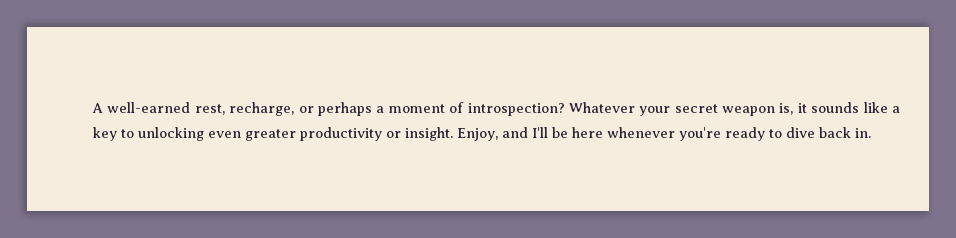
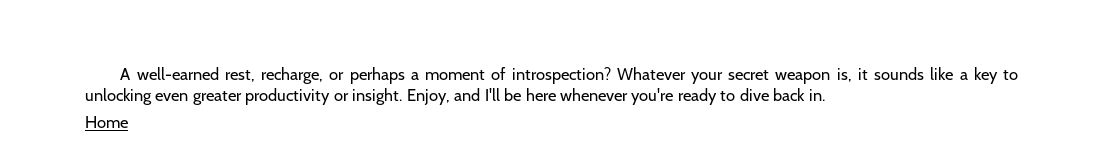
(871, 133) none -> [85,116,128,128] // Home

